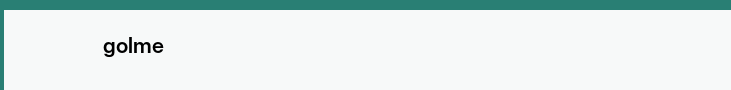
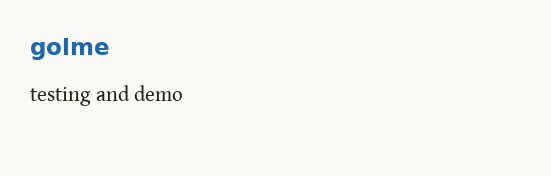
(164, 47) none -> [30,85,184,106] // testing and demo

